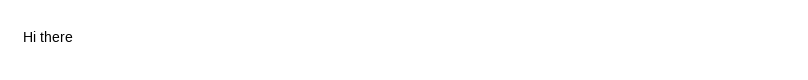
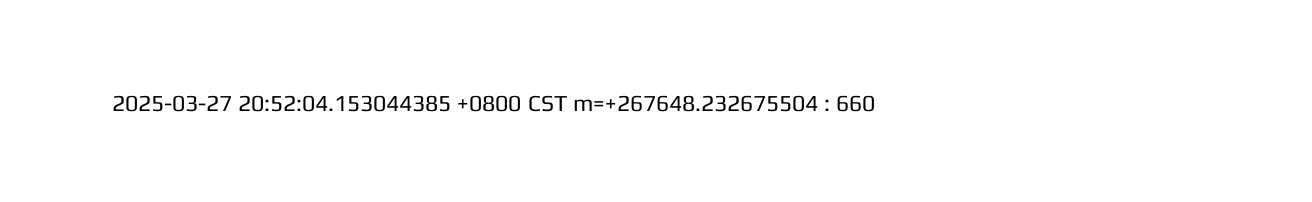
[23,31,73,42] Hi there -> [112,95,876,112] 2025-03-27 20:52:04.153044385 +0800 CST m=+267648.232675504 : 660

